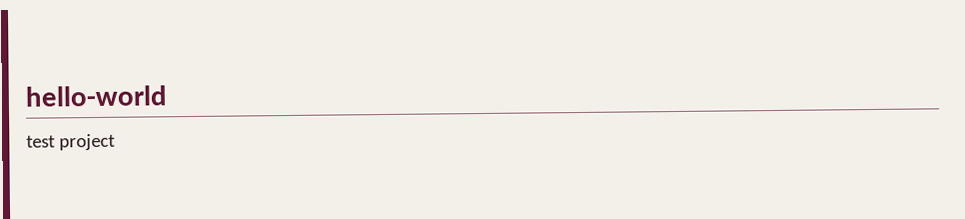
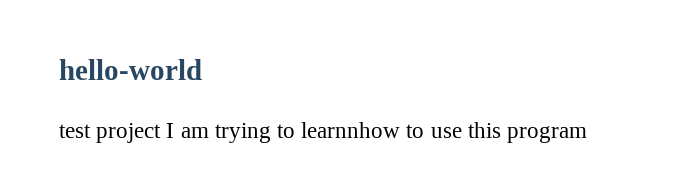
(116, 142) none -> [166,122,588,143] I am trying to learnnhow to use this program

